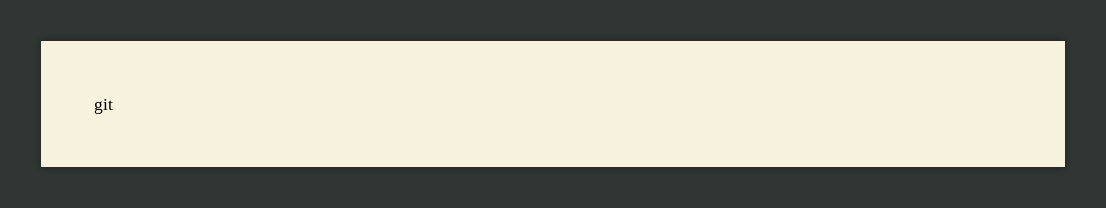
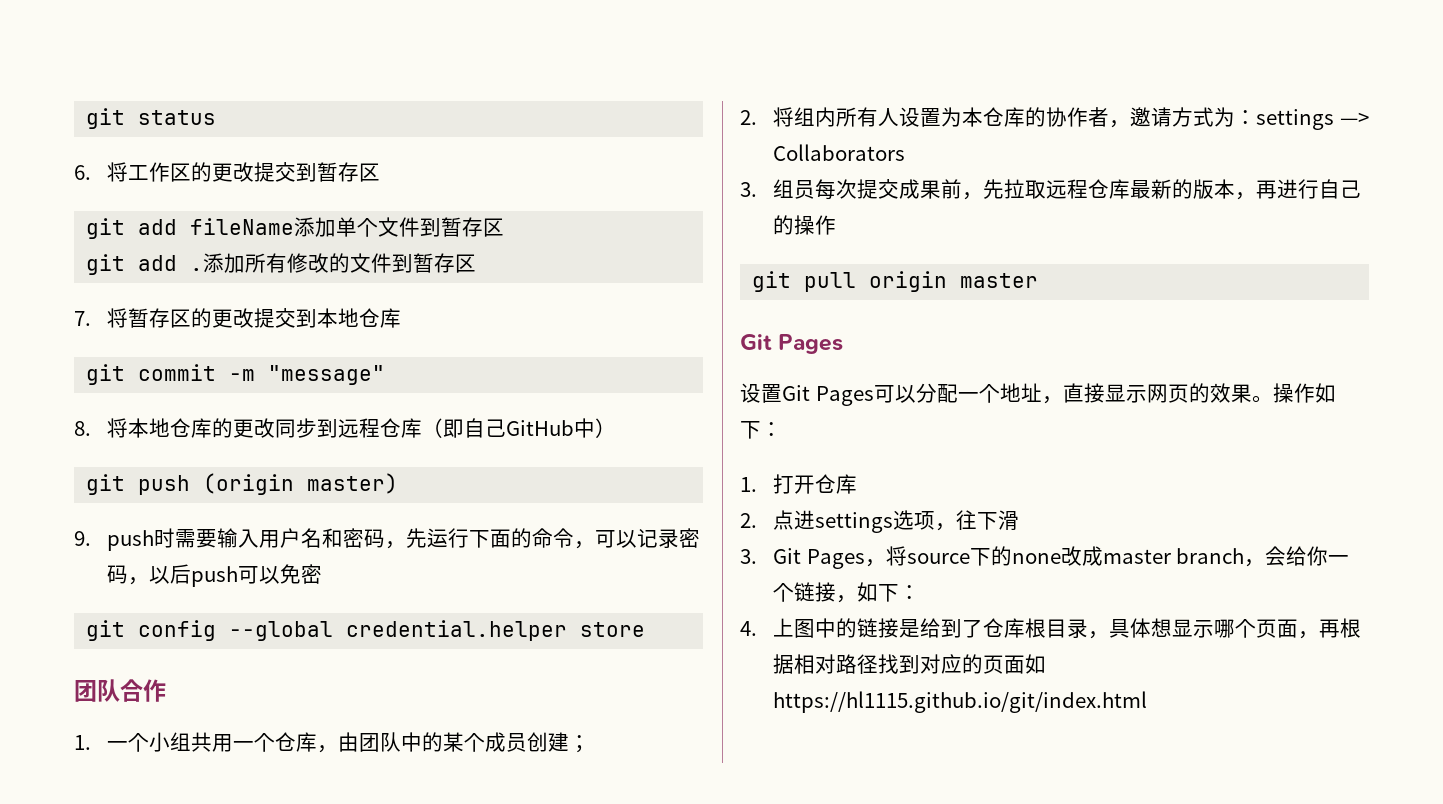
[94,99,113,114] git -> [86,108,217,129] [74,162,381,182] [86,217,505,239] [86,253,477,275] [74,308,402,328] [86,364,386,385] [74,418,617,438] [86,473,399,495] [74,528,701,551] [107,564,323,587] [86,620,646,641] [74,679,166,702] [74,732,591,753] [740,107,1369,130] [773,144,906,161] [740,179,1362,200] [773,215,837,235] [752,271,1039,292] [740,334,844,354] [740,383,1336,406] [740,421,782,439] [740,474,858,494] [740,510,1020,533] [740,546,1350,569] [773,582,921,603] [740,618,1362,639] [773,654,1047,674] [773,691,1148,713] git status // 6.将工作区的更改提交到暂存区 // git add fileName添加单个文件到暂存区 // git add .添加所有修改的文件到暂存区 // 7.将暂存区的更改提交到本地仓库 // git commit -m "message" // 8.将本地仓库的更改同步到远程仓库（即自己GitHub中） // git push (origin master) // 9. push时需要输入用户名和密码，先运行下面的命令，可以记录密码，以后push可以免密 // git config --global credential.helper store // 团队合作 // 1.一个小组共用一个仓库，由团队中的某个成员创建； // 2.将组内所有人设置为本仓库的协作者，邀请方式为：settings —> Collaborators // 3.组员每次提交成果前，先拉取远程仓库最新的版本，再进行自己的操作 // git pull origin master // Git Pages // 设置Git Pages可以分配一个地址，直接显示网页的效果。操作如下： // 1.打开仓库 // 2.点进settings选项，往下滑 // 3. Git Pages，将source下的none改成master branch，会给你一个链接，如下： // 4.上图中的链接是给到了仓库根目录，具体想显示哪个页面，再根据相对路径找到对应的页面如https://hl1115.github.io/git/index.html

